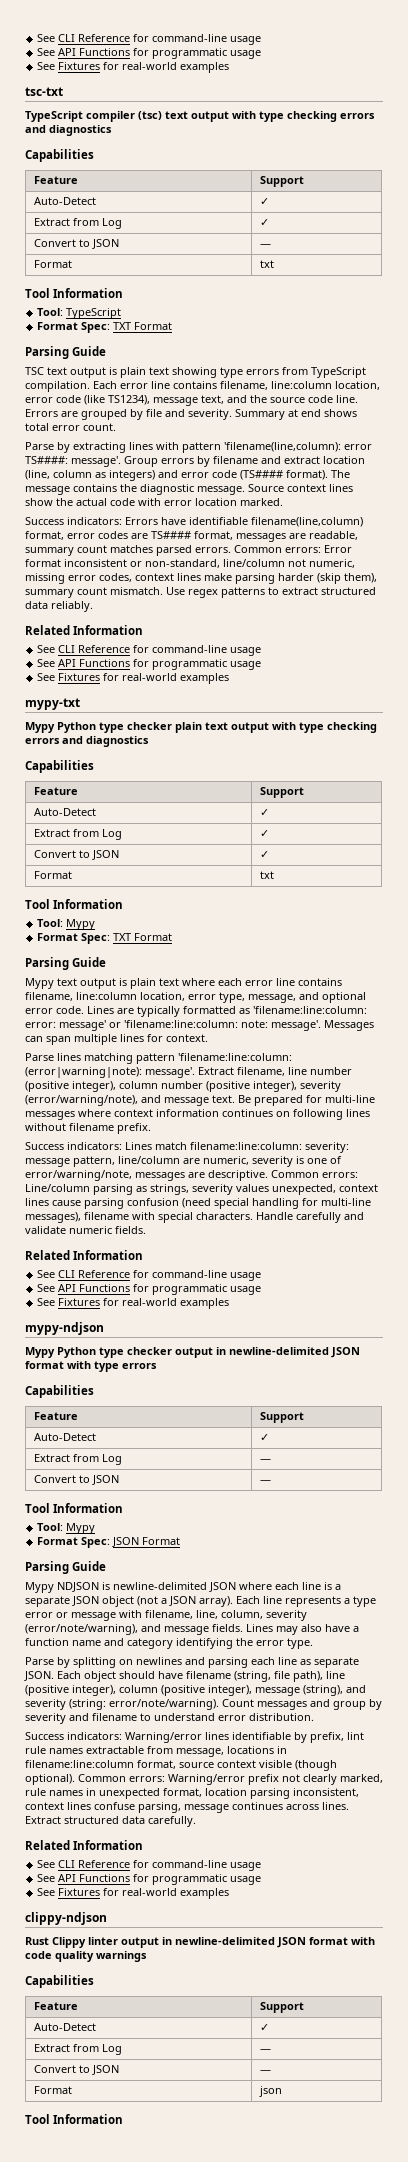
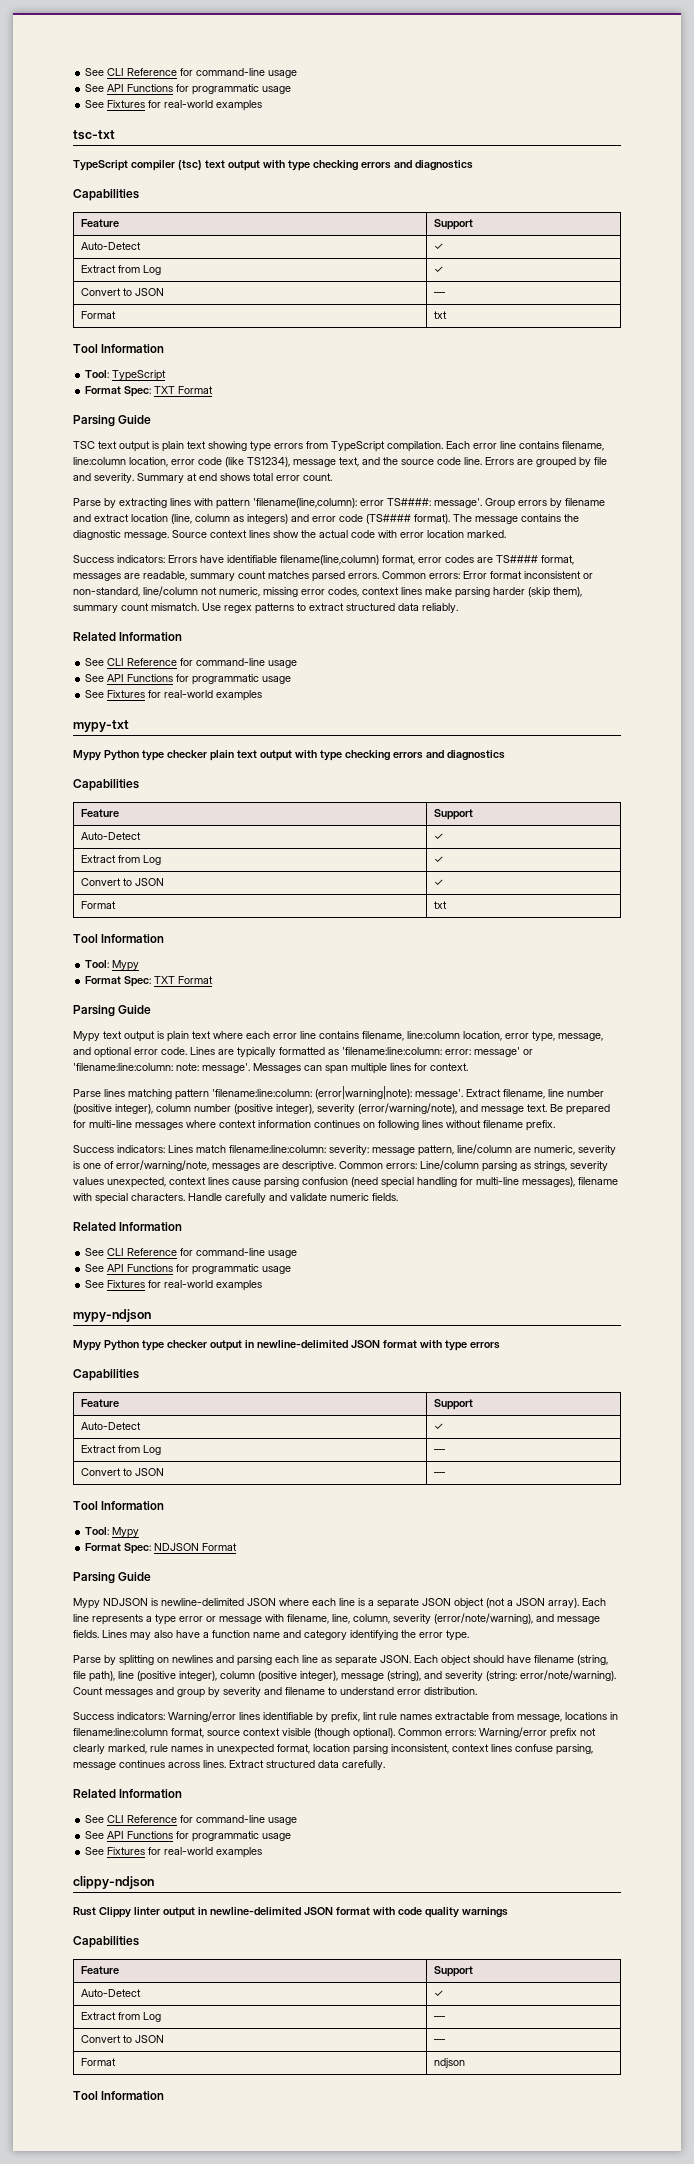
[112,1537,140,1547] JSON -> [154,1543,200,1551] NDJSON
[258,2086,282,2097] json -> [433,2058,465,2068] ndjson

